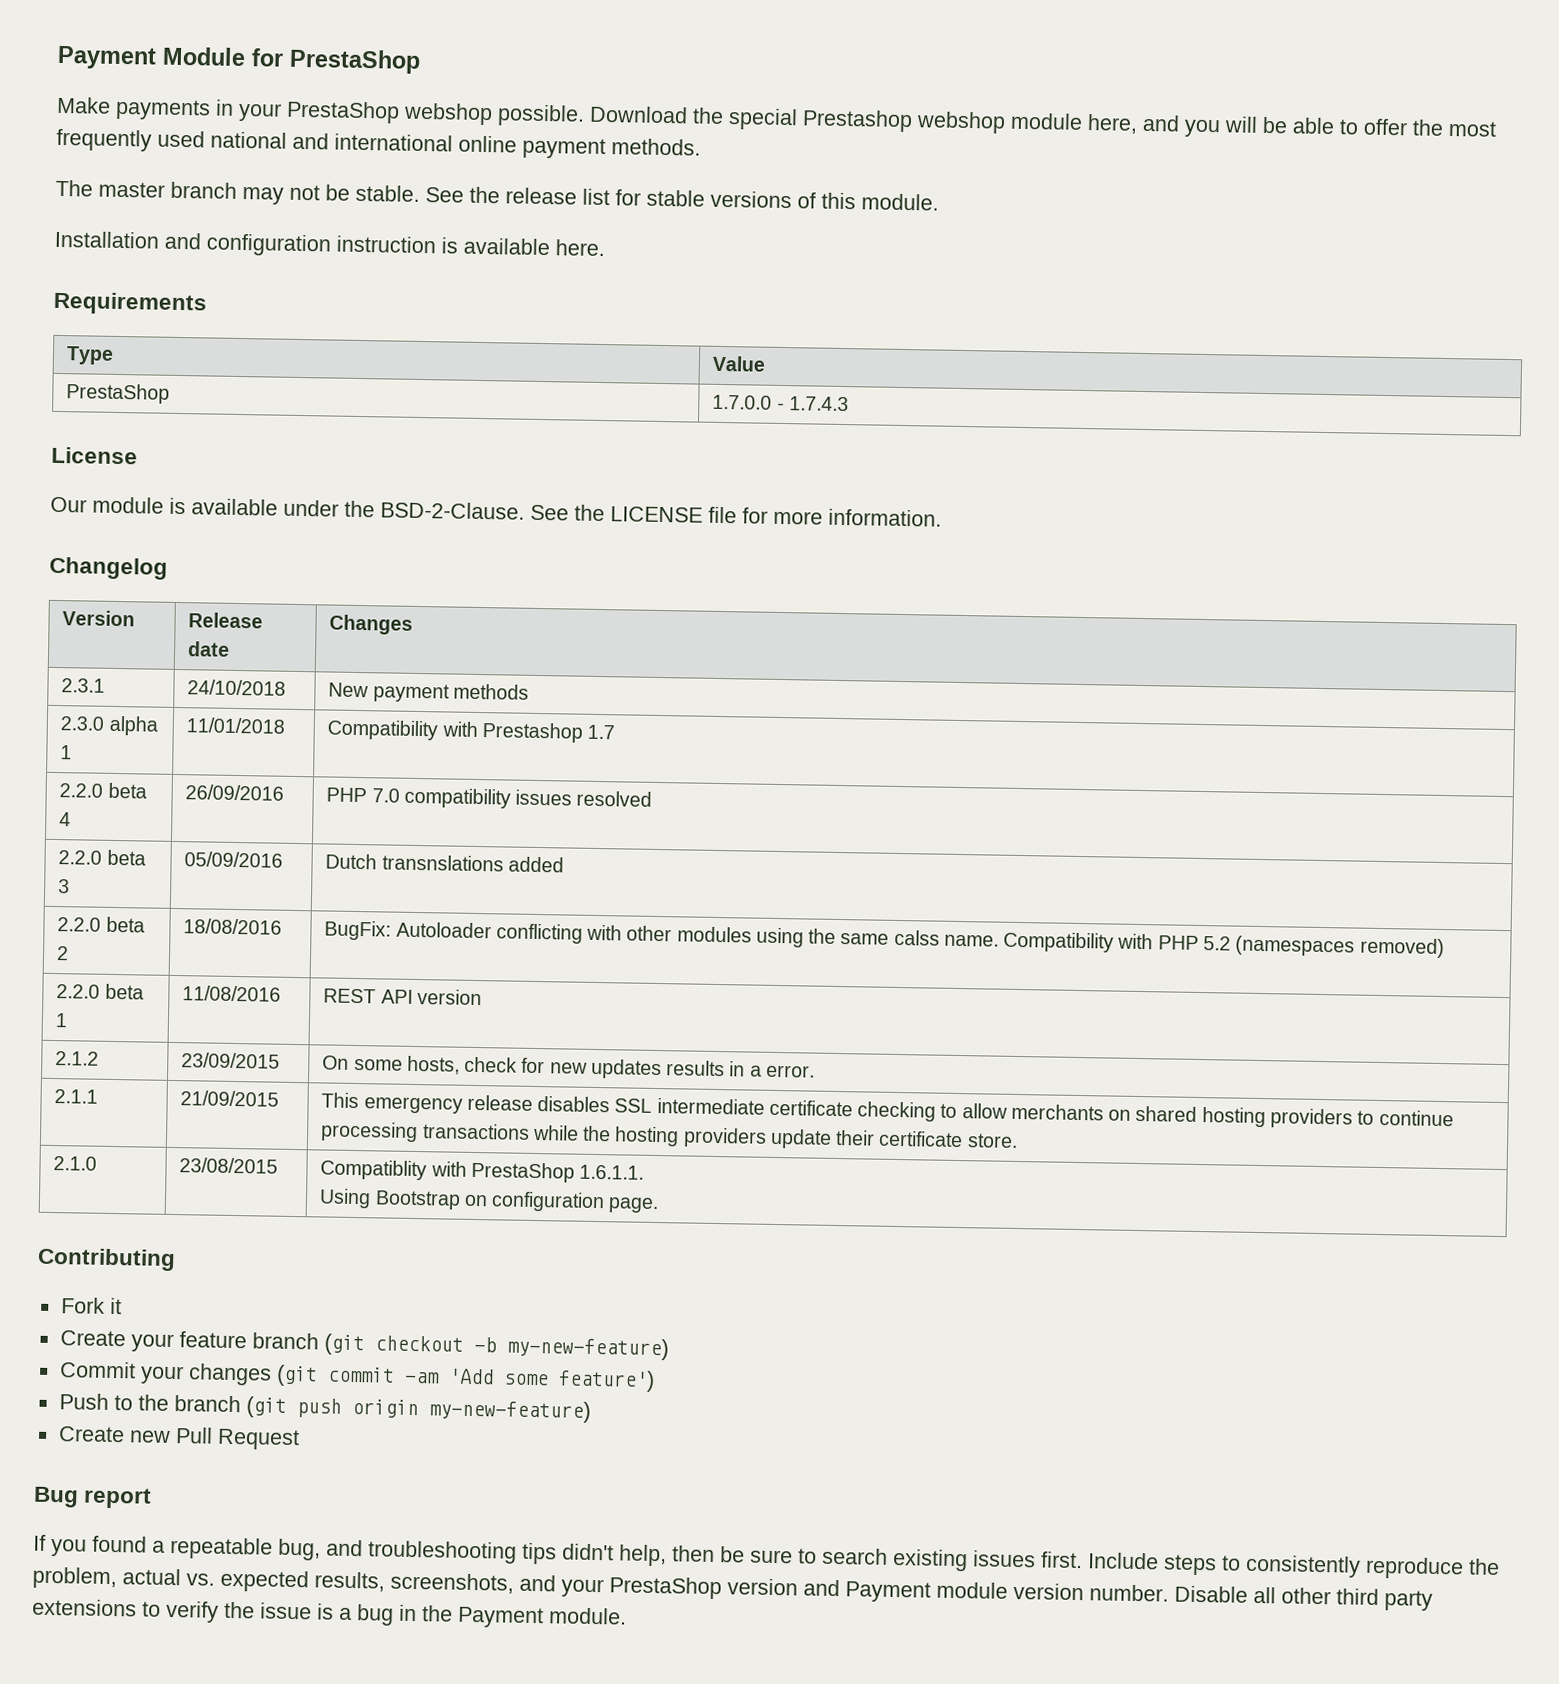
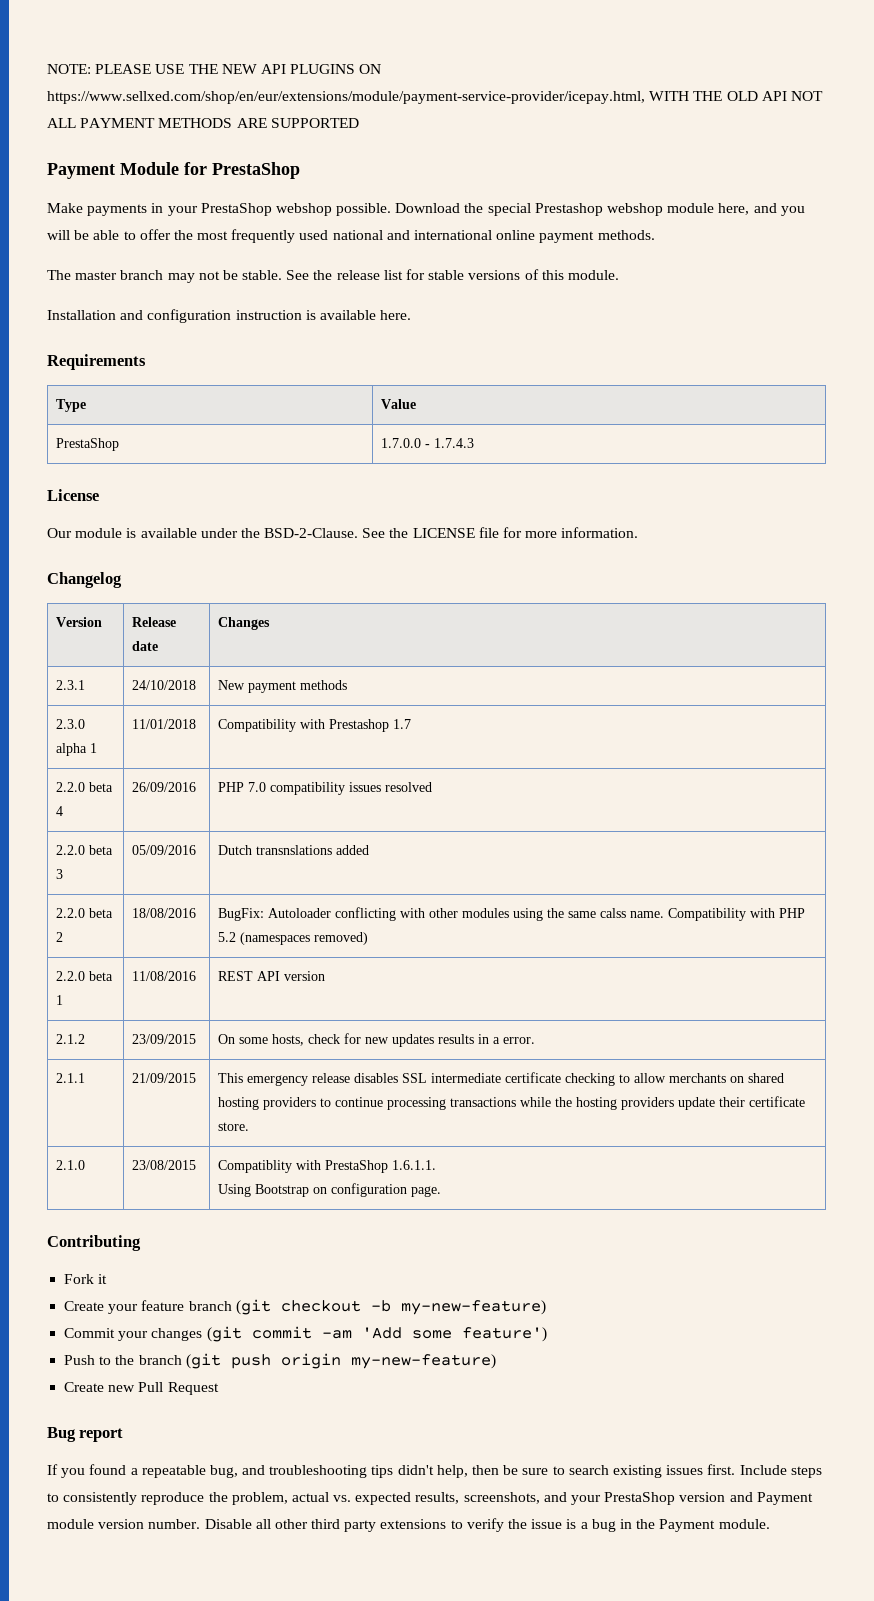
(57, 57) none -> [47,64,382,74] [47,91,823,104] [47,118,359,128] NOTE: PLEASE USE THE NEW API PLUGINS ON https://www.sellxed.com/shop/en/eur/extensions/module/payment-service-provider/icepay.html, WITH THE OLD API NOT ALL PAYMENT METHODS ARE SUPPORTED //

